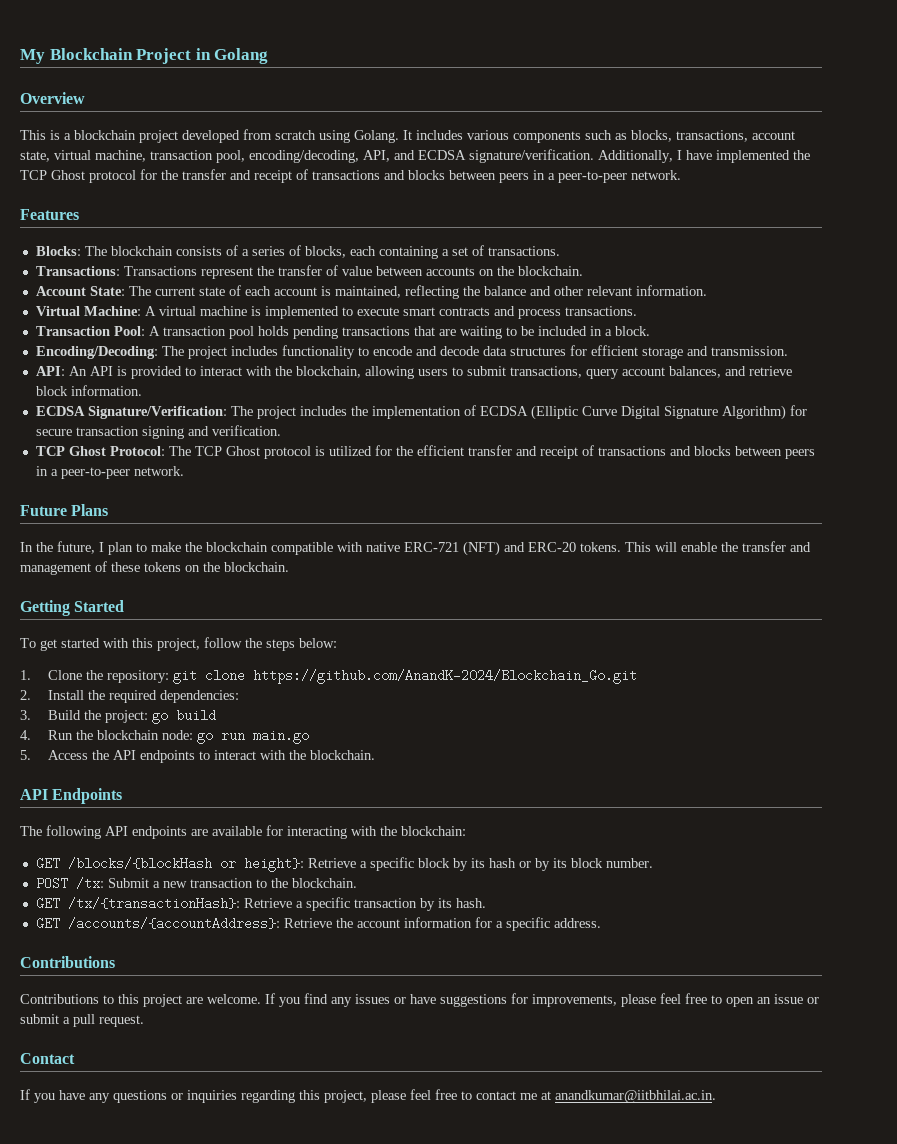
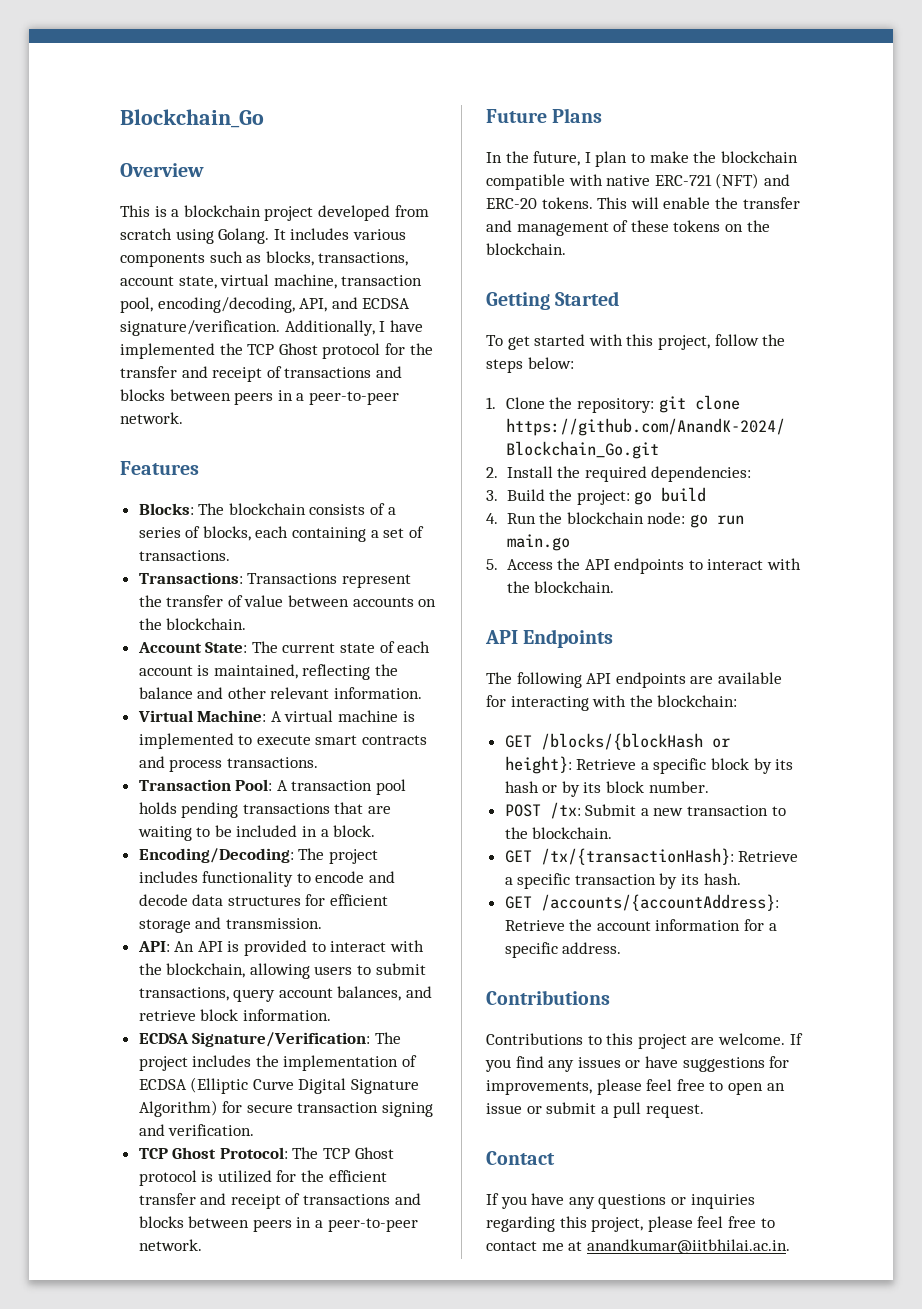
[20,48,269,64] My Blockchain Project in Golang -> [120,109,264,128] Blockchain_Go

